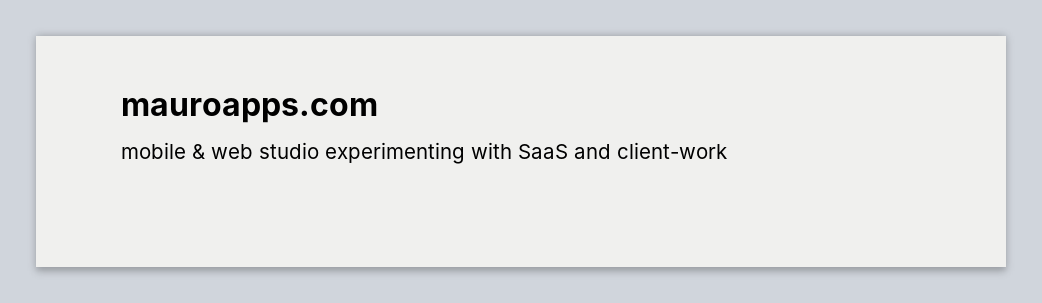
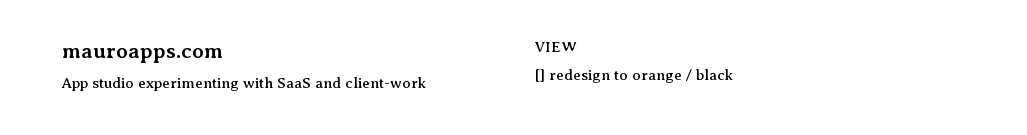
[121,142,253,159] mobile & web -> [61,78,88,91] App
(727, 150) none -> [534,42,577,52] [535,69,734,83] // VIEW // [] redesign to orange / black

